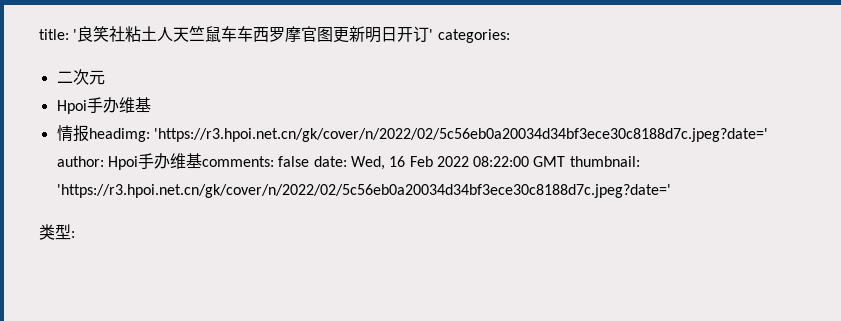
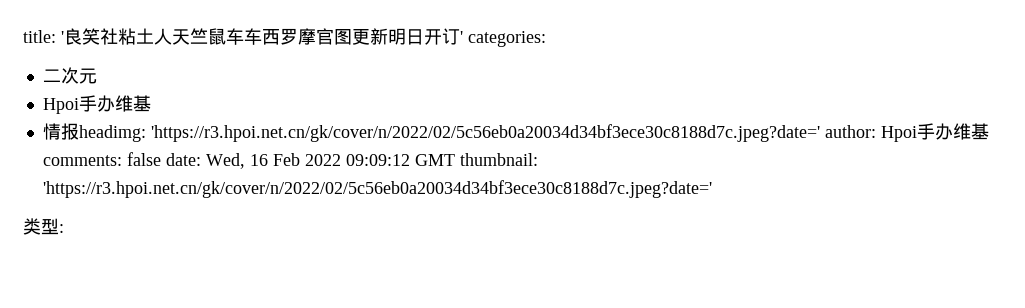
[473,156,530,167] 08:22:00 -> [345,154,410,166] 09:09:12

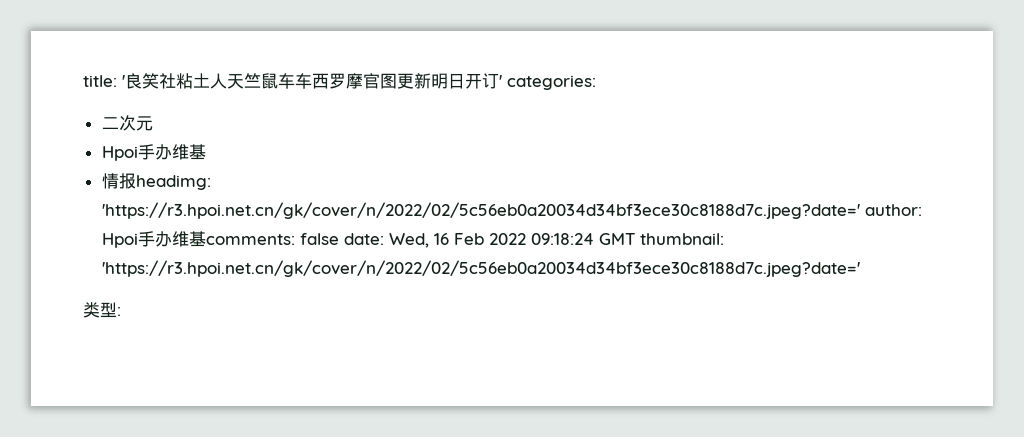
[345,154,410,166] 09:09:12 -> [530,233,594,245] 09:18:24

